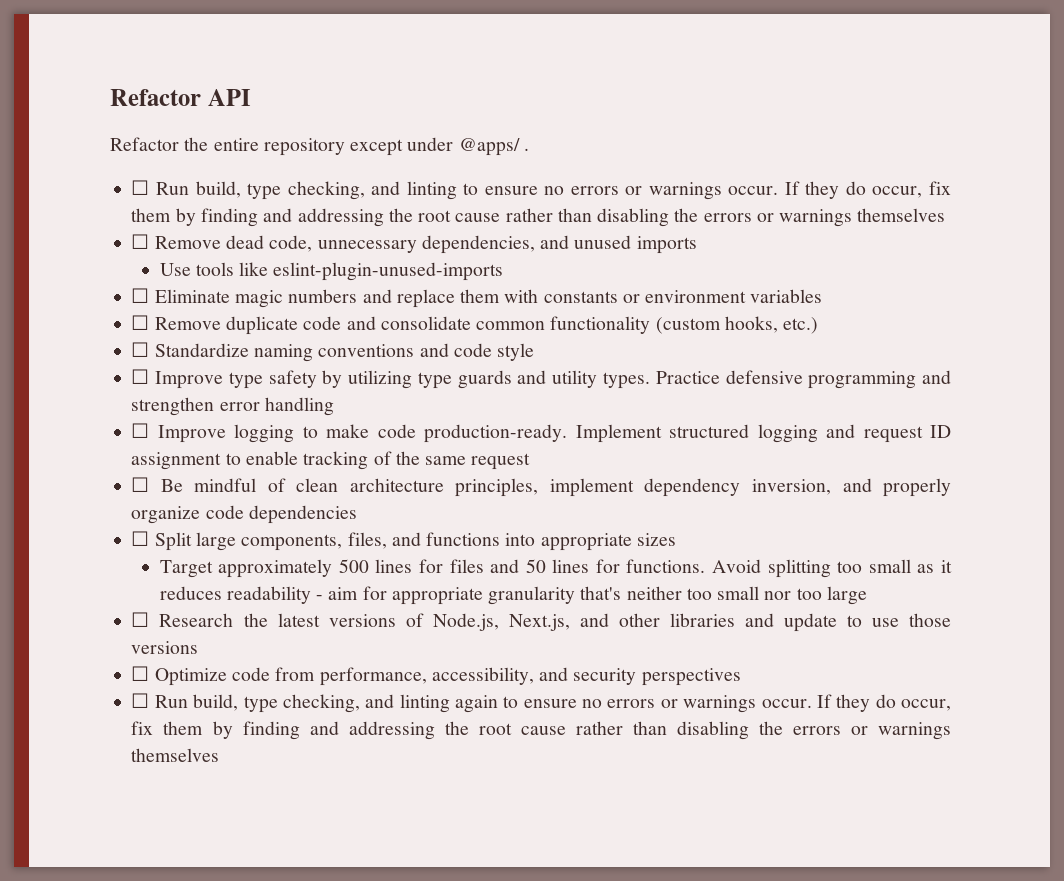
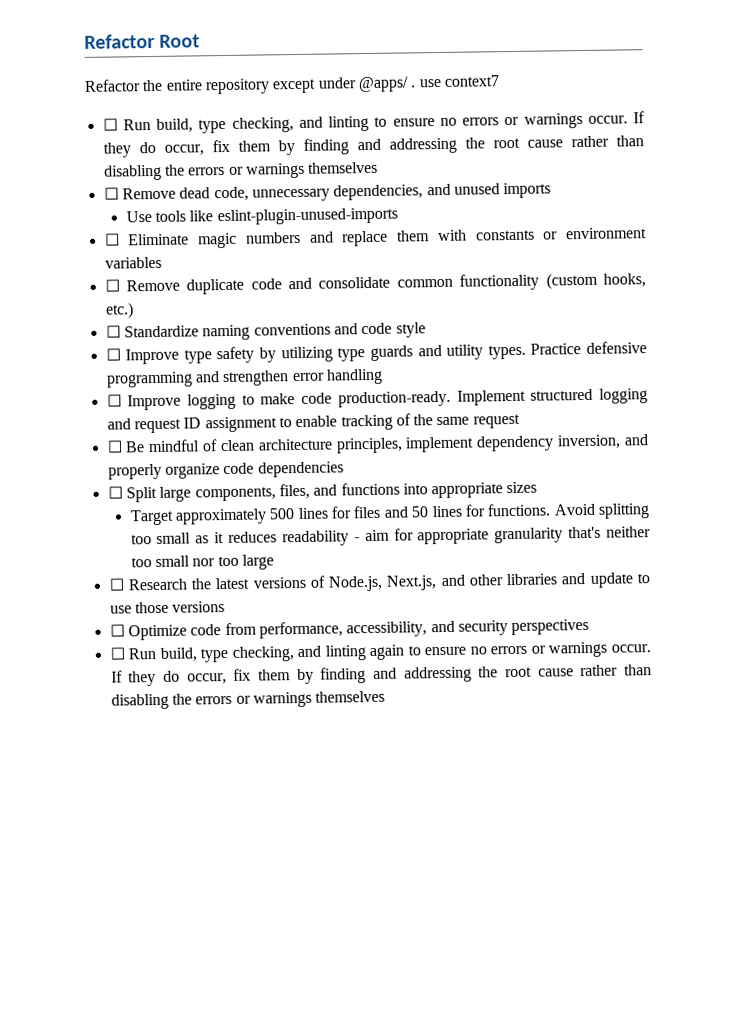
[110,89,251,106] Refactor API -> [84,33,201,49] Refactor Root
(529, 149) none -> [418,75,499,88] use context7

